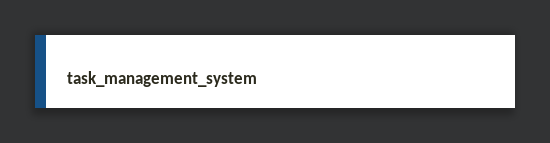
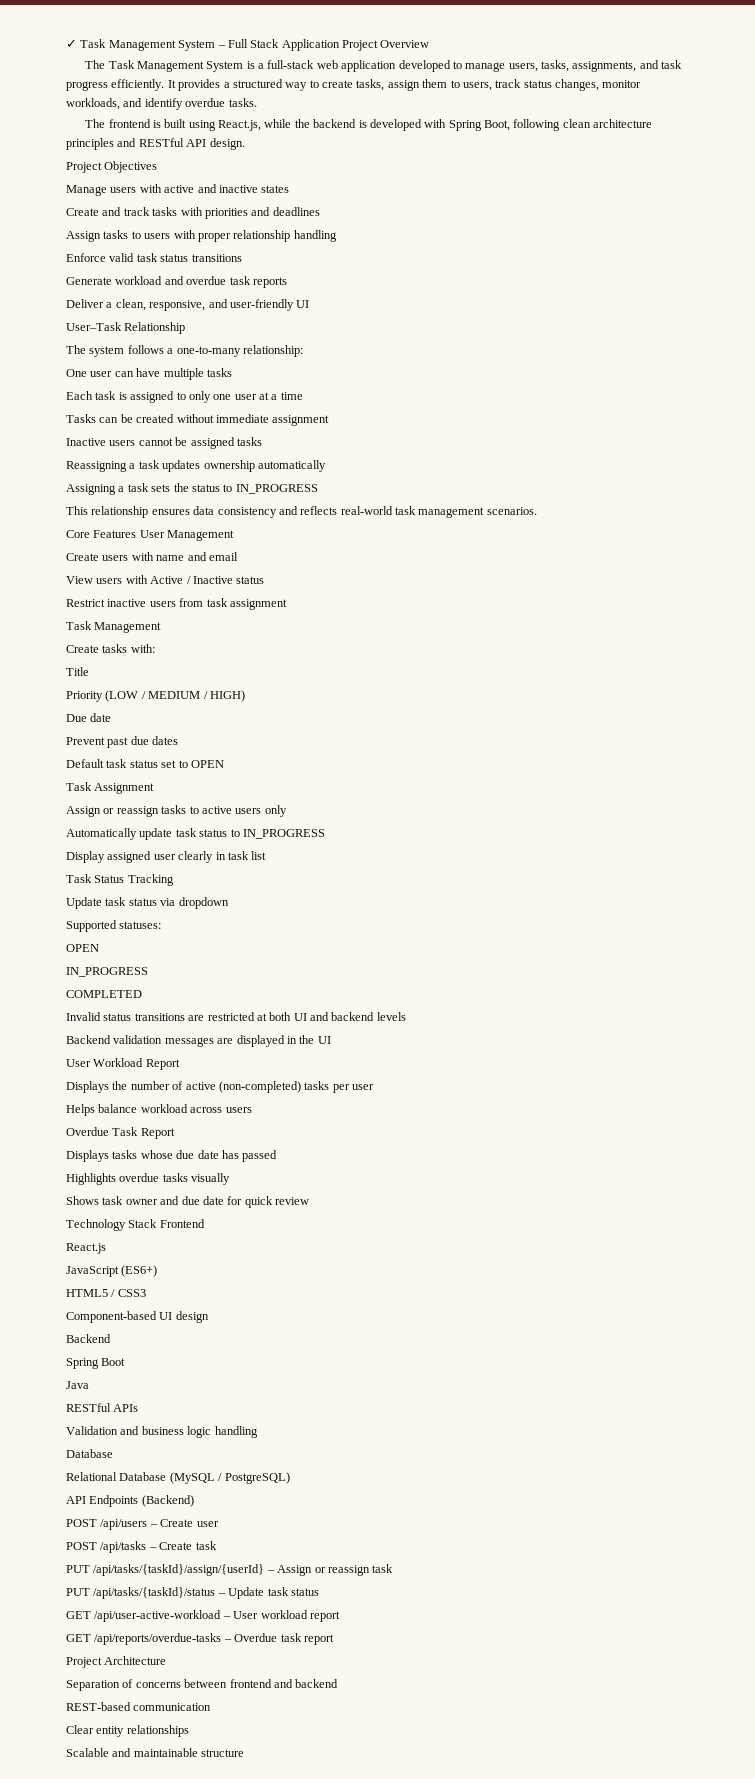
[67,71,257,87] task_management_system -> [66,39,430,51] [85,60,683,72] [66,79,642,91] [66,98,257,110] [85,119,653,131] [66,138,245,150] [66,161,158,173] [66,184,290,196] [66,207,320,219] [66,230,337,242] [66,253,242,262] [66,276,287,288] [66,299,310,311] [66,322,186,334] [66,345,303,357] [66,368,232,380] [66,391,303,403] [66,414,330,426] [66,437,262,449] [66,460,326,472] [66,483,318,495] [66,506,537,518] [66,530,235,541] [66,552,238,561] [66,575,265,584] [66,598,287,610] [66,621,162,633] [66,644,155,653] [66,667,89,676] [66,690,245,702] [66,713,112,722] [66,736,179,748] [66,759,224,768] [66,782,155,794] [66,805,287,817] [66,828,325,840] [66,851,267,863] [66,874,174,886] [66,897,229,909] [66,920,162,932] [66,944,99,952] [66,967,148,977] [66,990,142,998] [66,1012,406,1021] [66,1035,331,1047] [66,1058,180,1070] [66,1081,374,1093] [66,1104,252,1116] [66,1127,175,1139] [66,1150,278,1162] [66,1173,231,1185] [66,1196,309,1208] [66,1219,205,1231] [66,1243,106,1254] [66,1265,158,1277] [66,1289,146,1297] [66,1311,209,1323] [66,1334,111,1343] [66,1358,126,1369] [66,1381,89,1389] [66,1403,139,1412] [66,1426,258,1438] [66,1449,113,1458] [66,1472,290,1484] [66,1495,194,1507] [66,1519,219,1530] [66,1541,217,1553] [66,1564,394,1576] [66,1587,319,1599] [66,1610,340,1622] [66,1633,334,1645] [66,1656,167,1668] [66,1679,339,1691] [66,1702,212,1711] [66,1725,189,1737] [66,1748,245,1757] ✓ Task Management System – Full Stack Application Project Overview // The Task Management System is a full-stack web application developed to manage users, tasks, assignments, and task progress efficiently. It provides a structured way to create tasks, assign them to users, track status changes, monitor workloads, and identify overdue tasks. // The frontend is built using React.js, while the backend is developed with Spring Boot, following clean architecture principles and RESTful API design. // Project Objectives // Manage users with active and inactive states // Create and track tasks with priorities and deadlines // Assign tasks to users with proper relationship handling // Enforce valid task status transitions // Generate workload and overdue task reports // Deliver a clean, responsive, and user-friendly UI // User–Task Relationship // The system follows a one-to-many relationship: // One user can have multiple tasks // Each task is assigned to only one user at a time // Tasks can be created without immediate assignment // Inactive users cannot be assigned tasks // Reassigning a task updates ownership automatically // Assigning a task sets the status to IN_PROGRESS // This relationship ensures data consistency and reflects real-world task management scenarios. // Core Features User Management // Create users with name and email // View users with Active / Inactive status // Restrict inactive users from task assignment // Task Management // Create tasks with: // Title // Priority (LOW / MEDIUM / HIGH) // Due date // Prevent past due dates // Default task status set to OPEN // Task Assignment // Assign or reassign tasks to active users only // Automatically update task status to IN_PROGRESS // Display assigned user clearly in task list // Task Status Tracking // Update task status via dropdown // Supported statuses: // OPEN // IN_PROGRESS // COMPLETED // Invalid status transitions are restricted at both UI and backend levels // Backend validation messages are displayed in the UI // User Workload Report // Displays the number of active (non-completed) tasks per user // Helps balance workload across users // Overdue Task Report // Displays tasks whose due date has passed // Highlights overdue tasks visually // Shows task owner and due date for quick review // Technology Stack Frontend // React.js // JavaScript (ES6+) // HTML5 / CSS3 // Component-based UI design // Backend // Spring Boot // Java // RESTful APIs // Validation and business logic handling // Database // Relational Database (MySQL / PostgreSQL) // API Endpoints (Backend) // POST /api/users – Create user // POST /api/tasks – Create task // PUT /api/tasks/{taskId}/assign/{userId} – Assign or reassign task // PUT /api/tasks/{taskId}/status – Update task status // GET /api/user-active-workload – User workload report // GET /api/reports/overdue-tasks – Overdue task report // Project Architecture // Separation of concerns between frontend and backend // REST-based communication // Clear entity relationships // Scalable and maintainable structure

